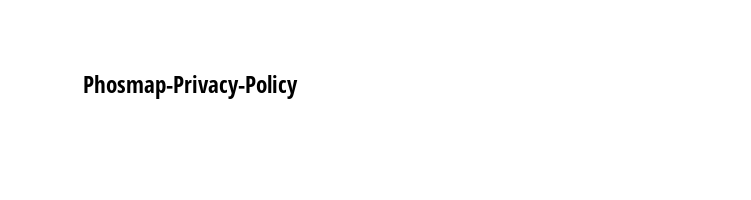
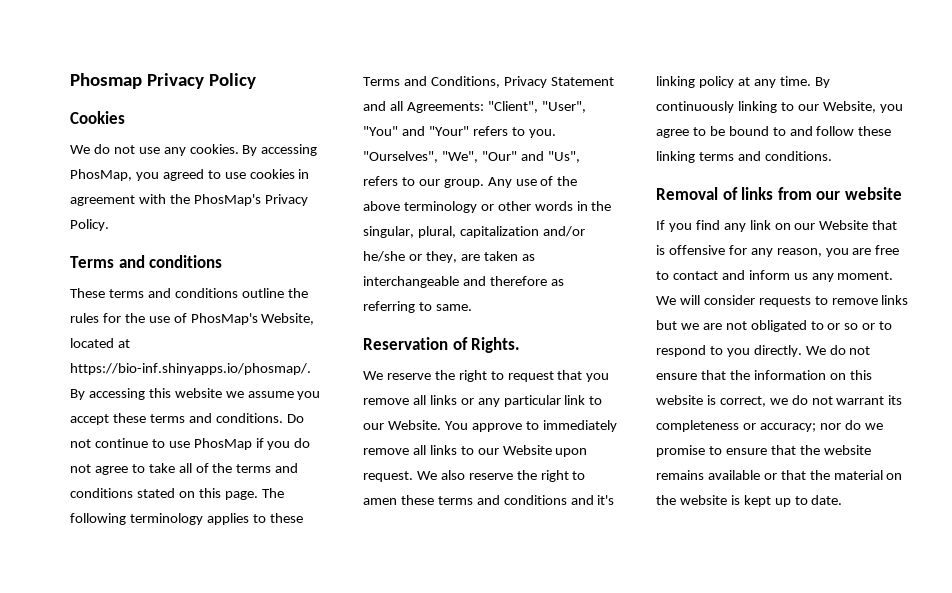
[83,75,298,99] Phosmap-Privacy-Policy -> [70,73,256,89] [70,111,125,124] [70,144,318,156] [70,169,310,181] [70,194,308,206] [70,219,109,231] [70,255,223,268] [70,288,308,298] [70,313,315,325] [70,338,130,348] [70,363,311,375] [70,388,321,400] [70,413,304,425] [70,438,311,450] [70,463,299,475] [70,488,284,500] [70,513,303,525] [363,76,614,88] [363,101,586,113] [363,126,556,138] [363,151,580,163] [363,176,578,188] [363,201,612,213] [363,226,585,238] [363,251,535,263] [363,276,564,288] [363,301,472,313] [363,337,521,353] [363,370,610,382] [363,395,603,407] [363,420,617,432] [363,445,588,457] [363,470,586,482] [363,495,615,505] [656,76,830,88] [656,101,903,113] [656,126,892,138] [656,151,832,163] [656,187,902,200] [656,220,898,232] [656,245,900,257] [656,270,894,282] [656,295,909,307] [656,320,893,332] [656,345,871,357] [656,370,872,380] [656,395,903,407] [656,420,883,432] [656,445,871,457] [656,470,903,480] [656,495,843,507] Phosmap Privacy Policy // Cookies // We do not use any cookies. By accessing PhosMap, you agreed to use cookies in agreement with the PhosMap's Privacy Policy. // Terms and conditions // These terms and conditions outline the rules for the use of PhosMap's Website, located at https://bio-inf.shinyapps.io/phosmap/. By accessing this website we assume you accept these terms and conditions. Do not continue to use PhosMap if you do not agree to take all of the terms and conditions stated on this page. The following terminology applies to these Terms and Conditions, Privacy Statement and all Agreements: "Client", "User", "You" and "Your" refers to you. "Ourselves", "We", "Our" and "Us", refers to our group. Any use of the above terminology or other words in the singular, plural, capitalization and/or he/she or they, are taken as interchangeable and therefore as referring to same. // Reservation of Rights. // We reserve the right to request that you remove all links or any particular link to our Website. You approve to immediately remove all links to our Website upon request. We also reserve the right to amen these terms and conditions and it's linking policy at any time. By continuously linking to our Website, you agree to be bound to and follow these linking terms and conditions. // Removal of links from our website // If you find any link on our Website that is offensive for any reason, you are free to contact and inform us any moment. We will consider requests to remove links but we are not obligated to or so or to respond to you directly. We do not ensure that the information on this website is correct, we do not warrant its completeness or accuracy; nor do we promise to ensure that the website remains available or that the material on the website is kept up to date.

